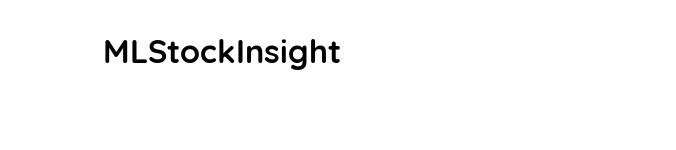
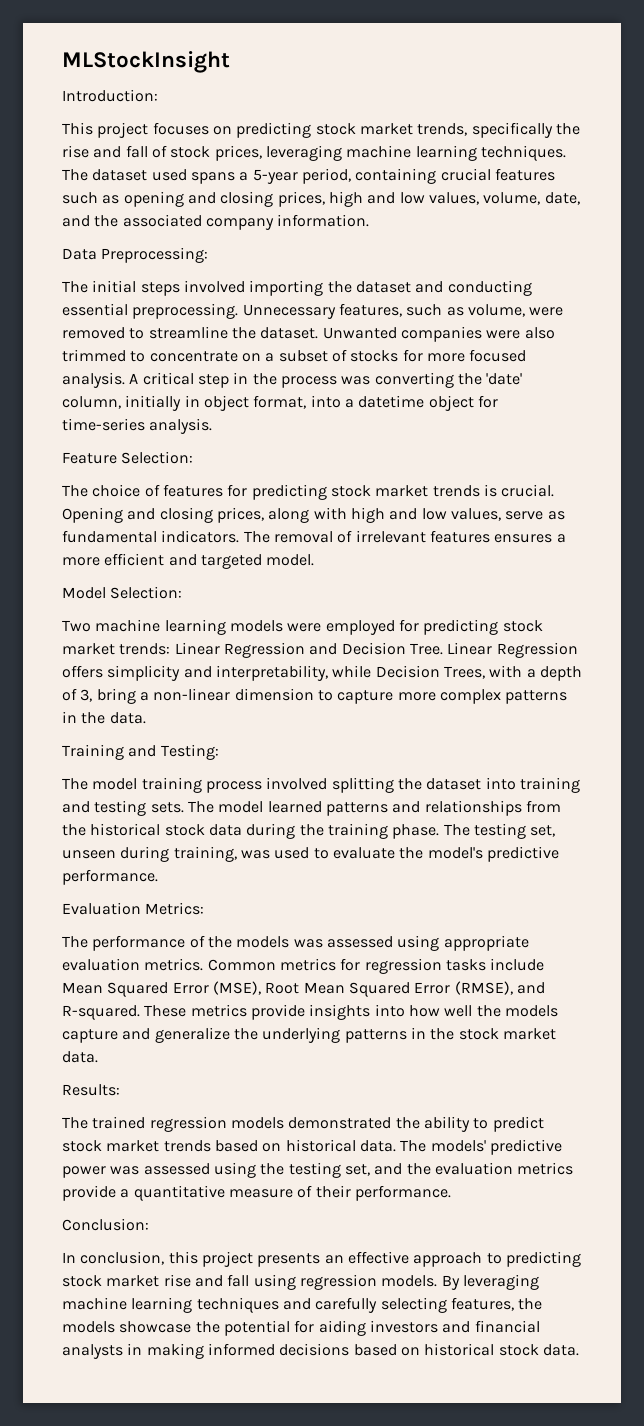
(341, 54) none -> [62,89,158,102] [62,122,580,138] [62,145,566,161] [62,168,555,184] [62,191,580,207] [62,214,370,230] [62,247,209,263] [62,280,532,296] [62,303,564,319] [62,326,555,342] [62,349,527,362] [62,372,523,388] [62,395,498,411] [62,418,213,434] [62,451,194,464] [62,484,555,500] [62,507,565,523] [62,530,566,543] [62,553,315,569] [62,586,183,599] [62,619,543,635] [62,642,578,658] [62,665,582,681] [62,688,568,704] [62,711,146,724] [62,744,219,760] [62,777,580,793] [62,800,561,816] [62,823,556,839] [62,846,559,862] [62,869,158,885] [62,902,205,915] [62,935,529,951] [62,958,545,974] [62,981,545,997] [62,1004,558,1020] [62,1027,556,1043] [62,1051,98,1063] [62,1084,120,1096] [62,1116,544,1132] [62,1139,562,1155] [62,1162,574,1178] [62,1185,451,1201] [62,1218,149,1231] [62,1251,581,1267] [62,1274,539,1290] [62,1297,543,1313] [62,1320,540,1336] [62,1343,579,1359] // Introduction: // This project focuses on predicting stock market trends, specifically the rise and fall of stock prices, leveraging machine learning techniques. The dataset used spans a 5-year period, containing crucial features such as opening and closing prices, high and low values, volume, date, and the associated company information. // Data Preprocessing: // The initial steps involved importing the dataset and conducting essential preprocessing. Unnecessary features, such as volume, were removed to streamline the dataset. Unwanted companies were also trimmed to concentrate on a subset of stocks for more focused analysis. A critical step in the process was converting the 'date' column, initially in object format, into a datetime object for time-series analysis. // Feature Selection: // The choice of features for predicting stock market trends is crucial. Opening and closing prices, along with high and low values, serve as fundamental indicators. The removal of irrelevant features ensures a more efficient and targeted model. // Model Selection: // Two machine learning models were employed for predicting stock market trends: Linear Regression and Decision Tree. Linear Regression offers simplicity and interpretability, while Decision Trees, with a depth of 3, bring a non-linear dimension to capture more complex patterns in the data. // Training and Testing: // The model training process involved splitting the dataset into training and testing sets. The model learned patterns and relationships from the historical stock data during the training phase. The testing set, unseen during training, was used to evaluate the model's predictive performance. // Evaluation Metrics: // The performance of the models was assessed using appropriate evaluation metrics. Common metrics for regression tasks include Mean Squared Error (MSE), Root Mean Squared Error (RMSE), and R-squared. These metrics provide insights into how well the models capture and generalize the underlying patterns in the stock market data. // Results: // The trained regression models demonstrated the ability to predict stock market trends based on historical data. The models' predictive power was assessed using the testing set, and the evaluation metrics provide a quantitative measure of their performance. // Conclusion: // In conclusion, this project presents an effective approach to predicting stock market rise and fall using regression models. By leveraging machine learning techniques and carefully selecting features, the models showcase the potential for aiding investors and financial analysts in making informed decisions based on historical stock data.

